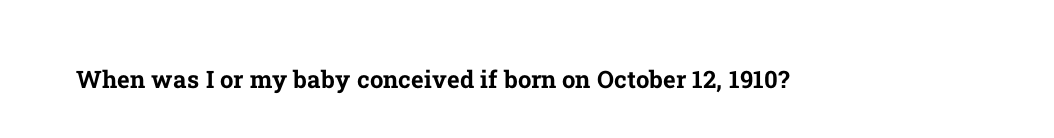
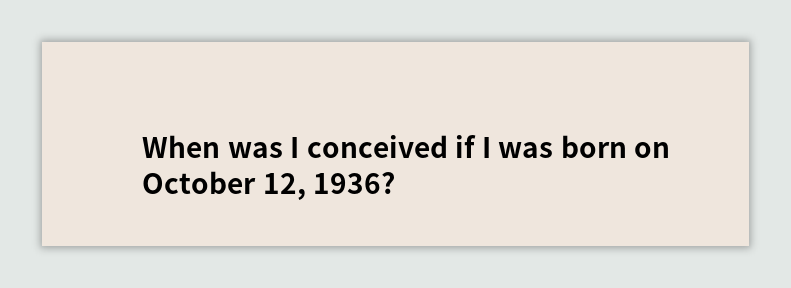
[220,69,499,94] or my baby conceived if -> [306,135,554,158] conceived if I was
[728,70,790,89] 1910? -> [313,172,396,194] 1936?

